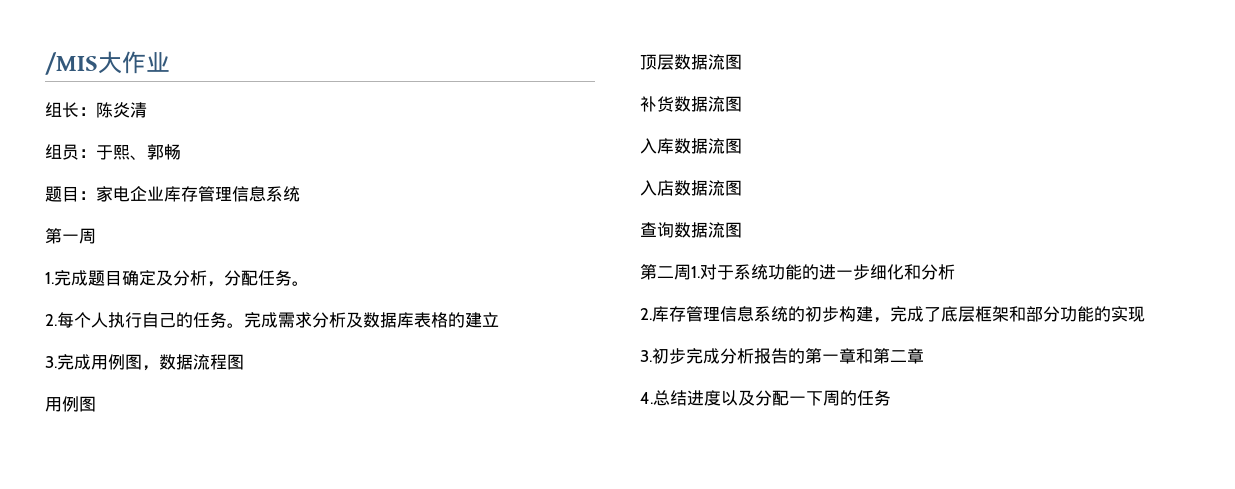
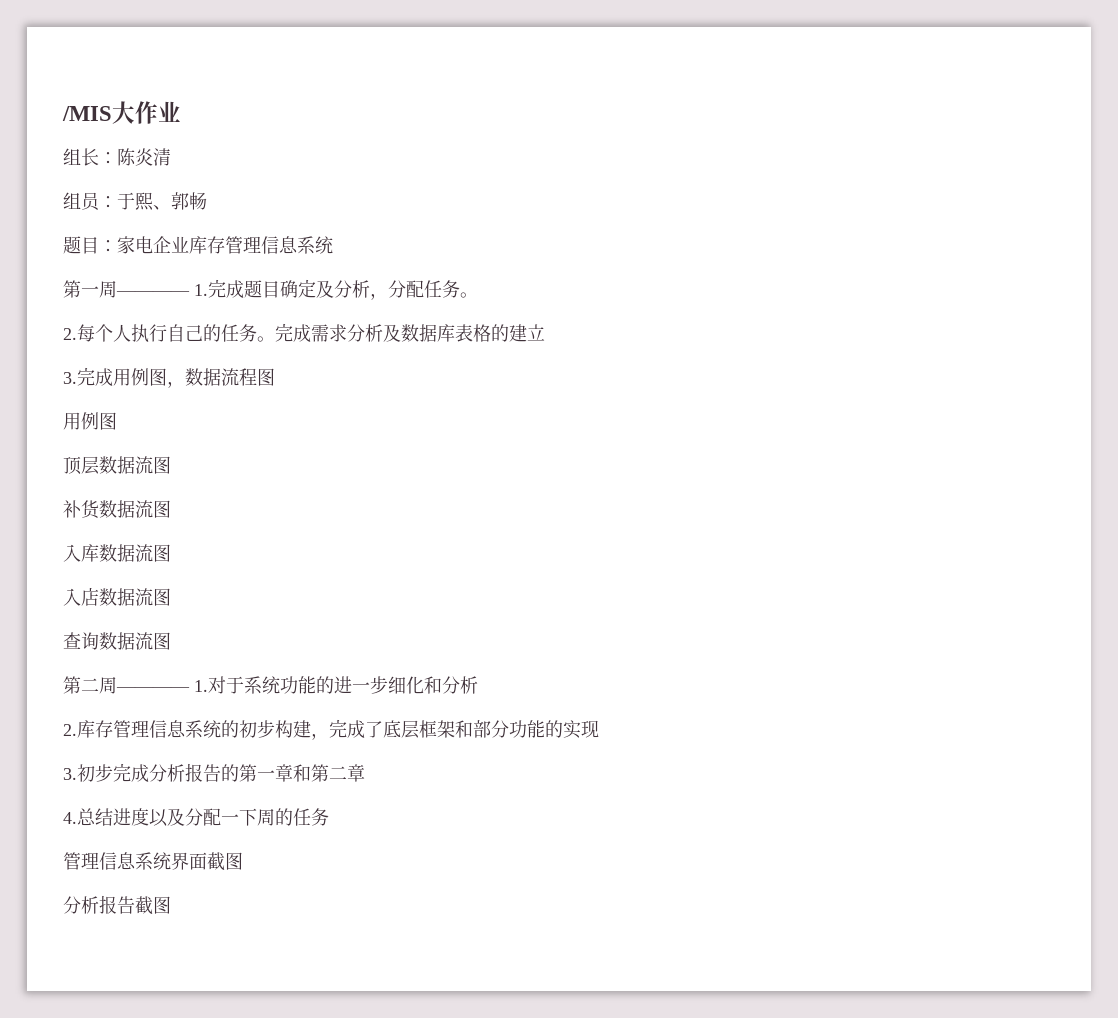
(96, 236) // -> [116,291,190,296] ————
(691, 272) none -> [116,687,190,692] ————
(891, 398) none -> [63,852,243,871] [63,895,171,915] // 管理信息系统界面截图 // 分析报告截图

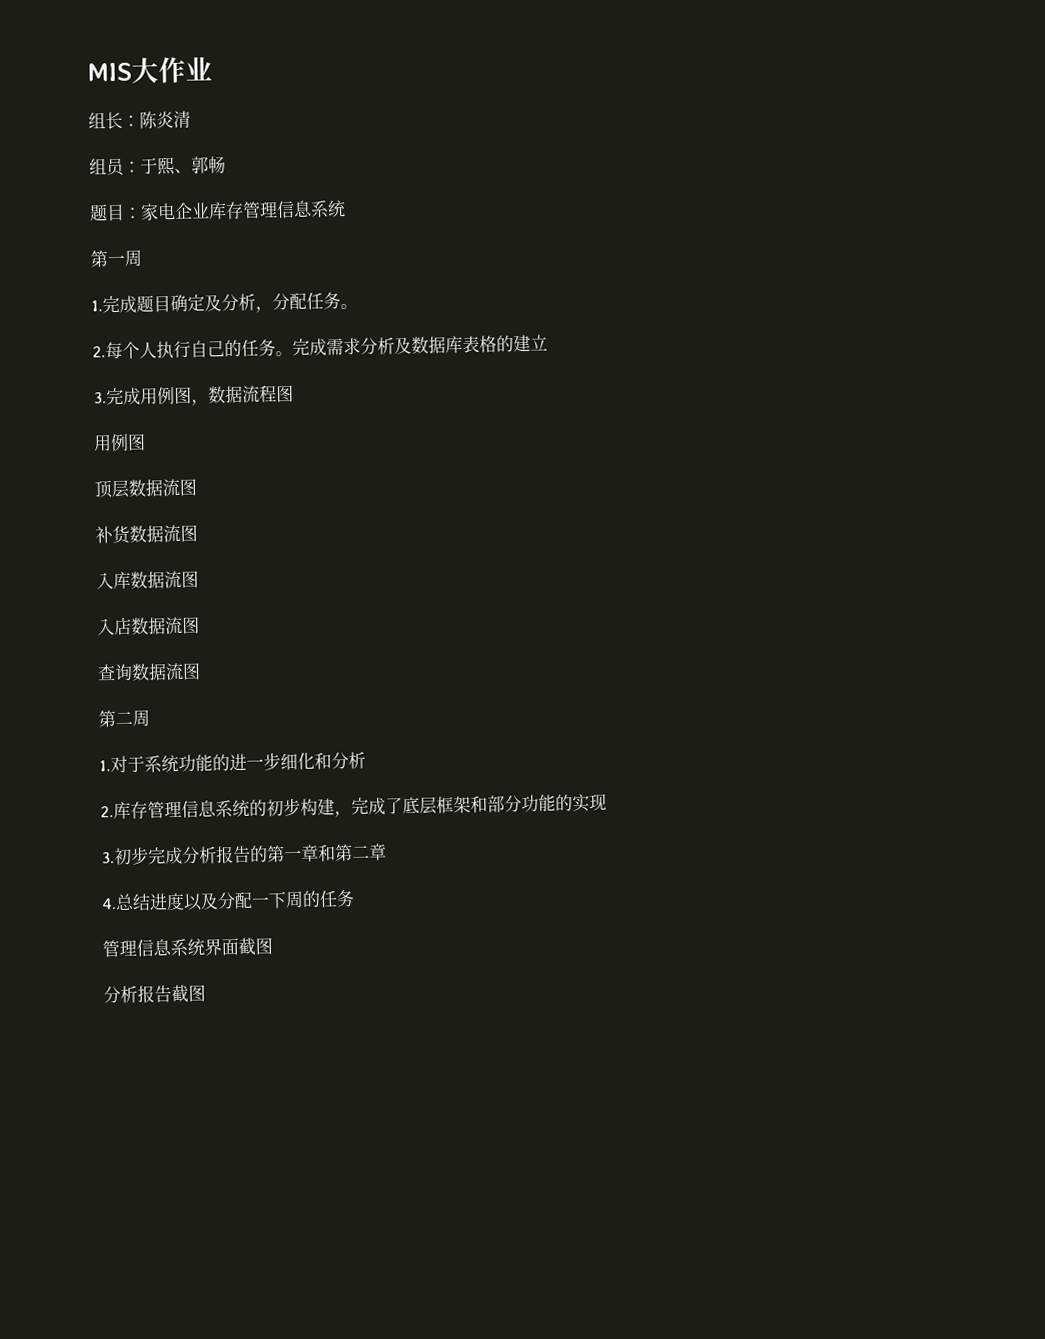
[62,106,112,121] /MIS -> [87,62,132,82] MIS
[116,291,190,296] ———— -> (142, 258) //
[116,687,190,692] ———— -> (150, 718) //

